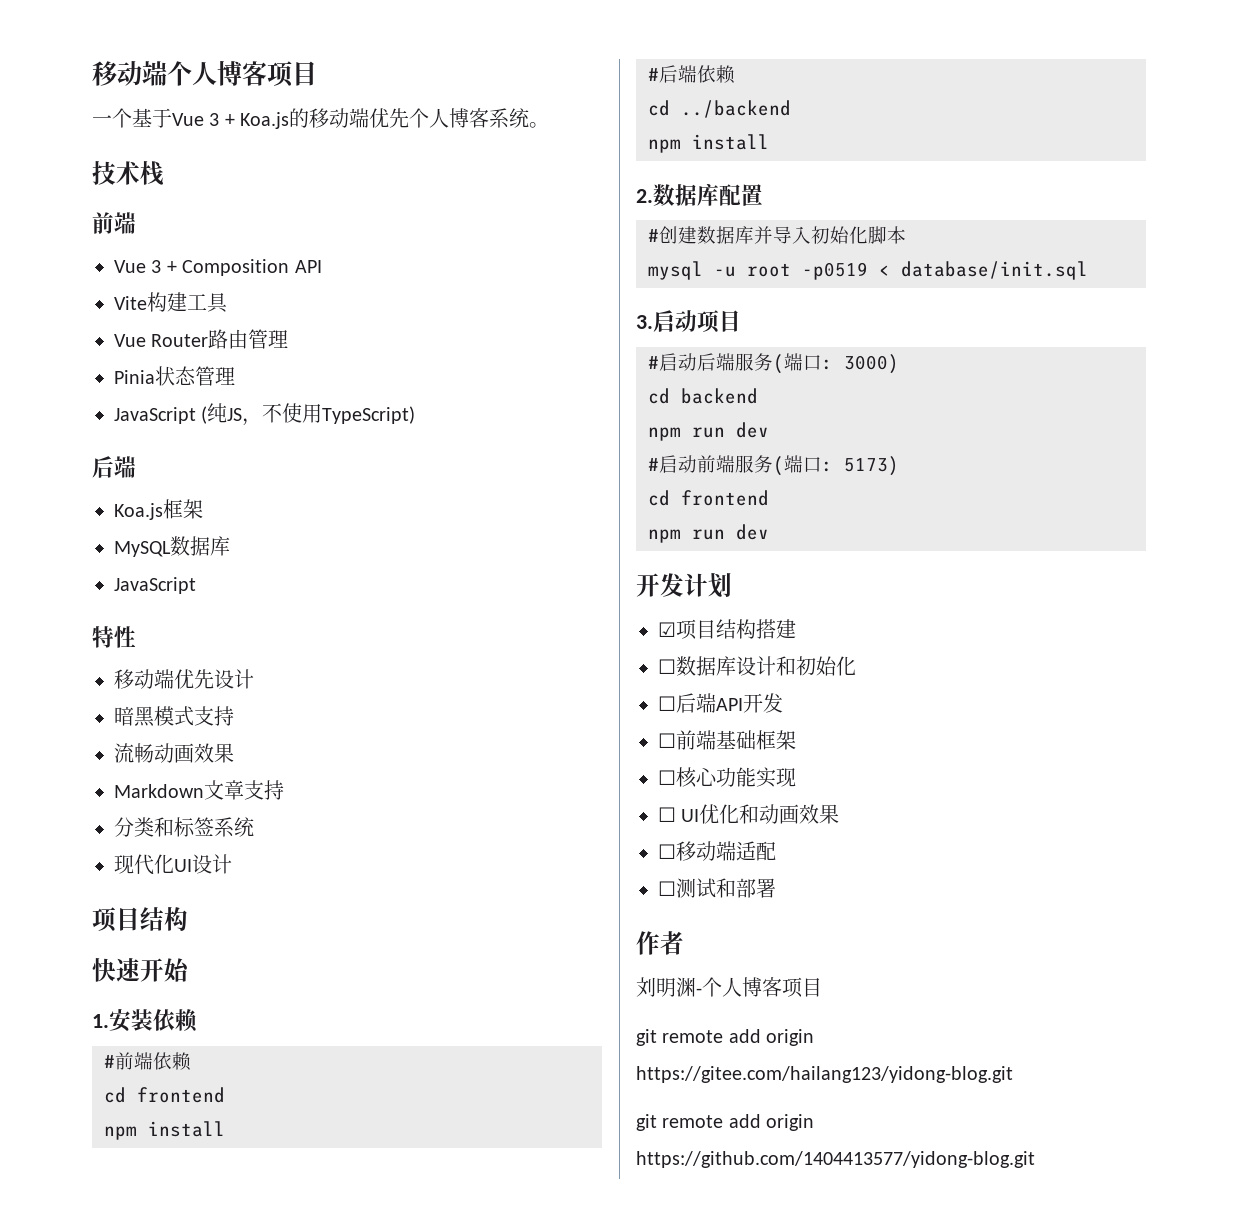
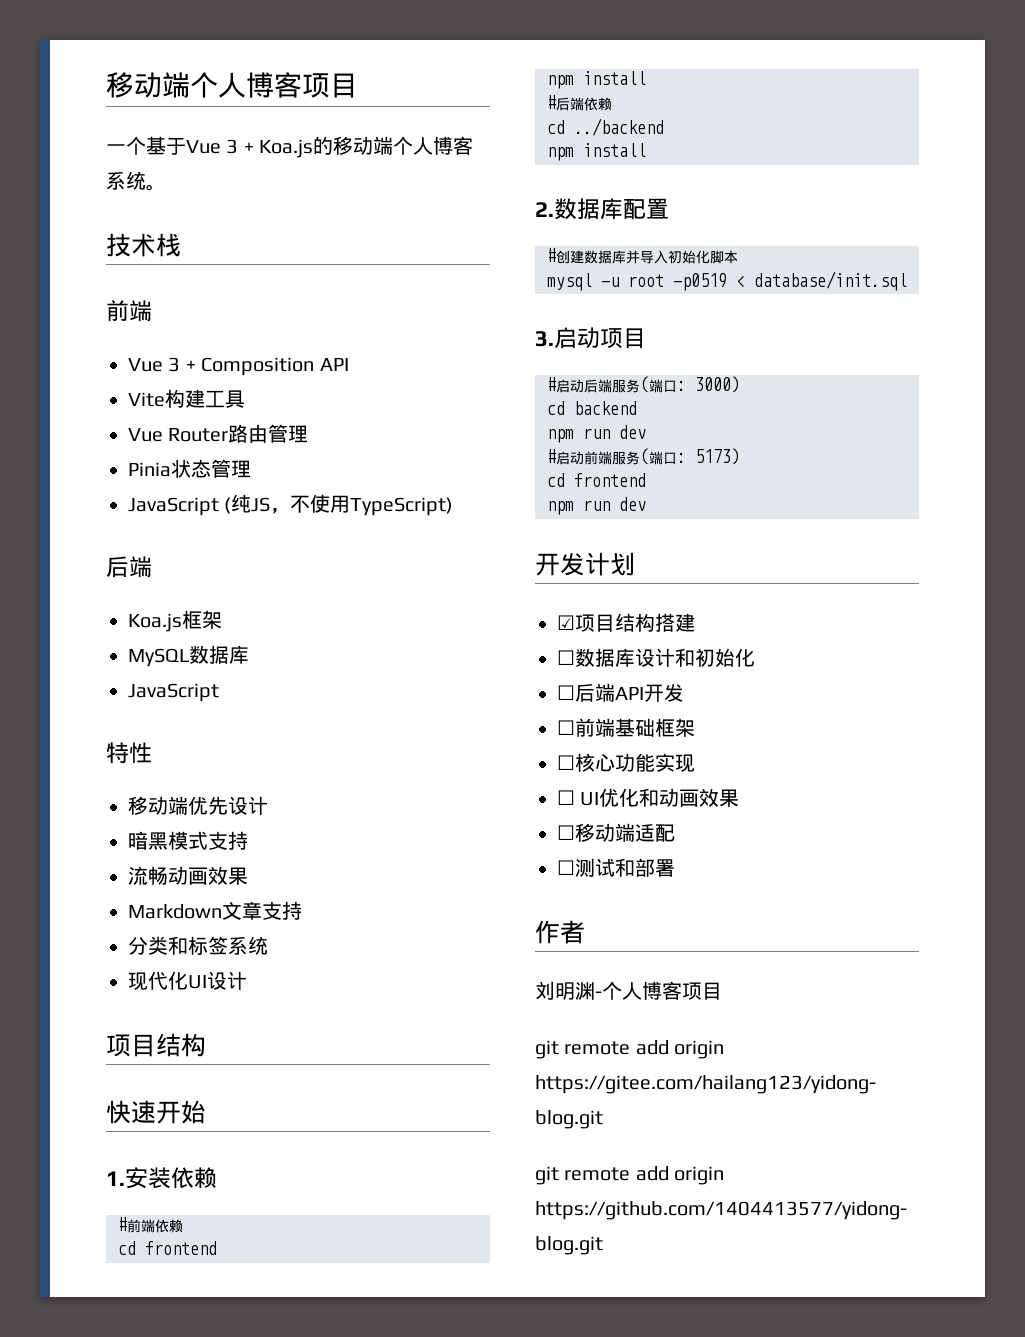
[369,108,410,128] 优先 -> (394, 145) none

